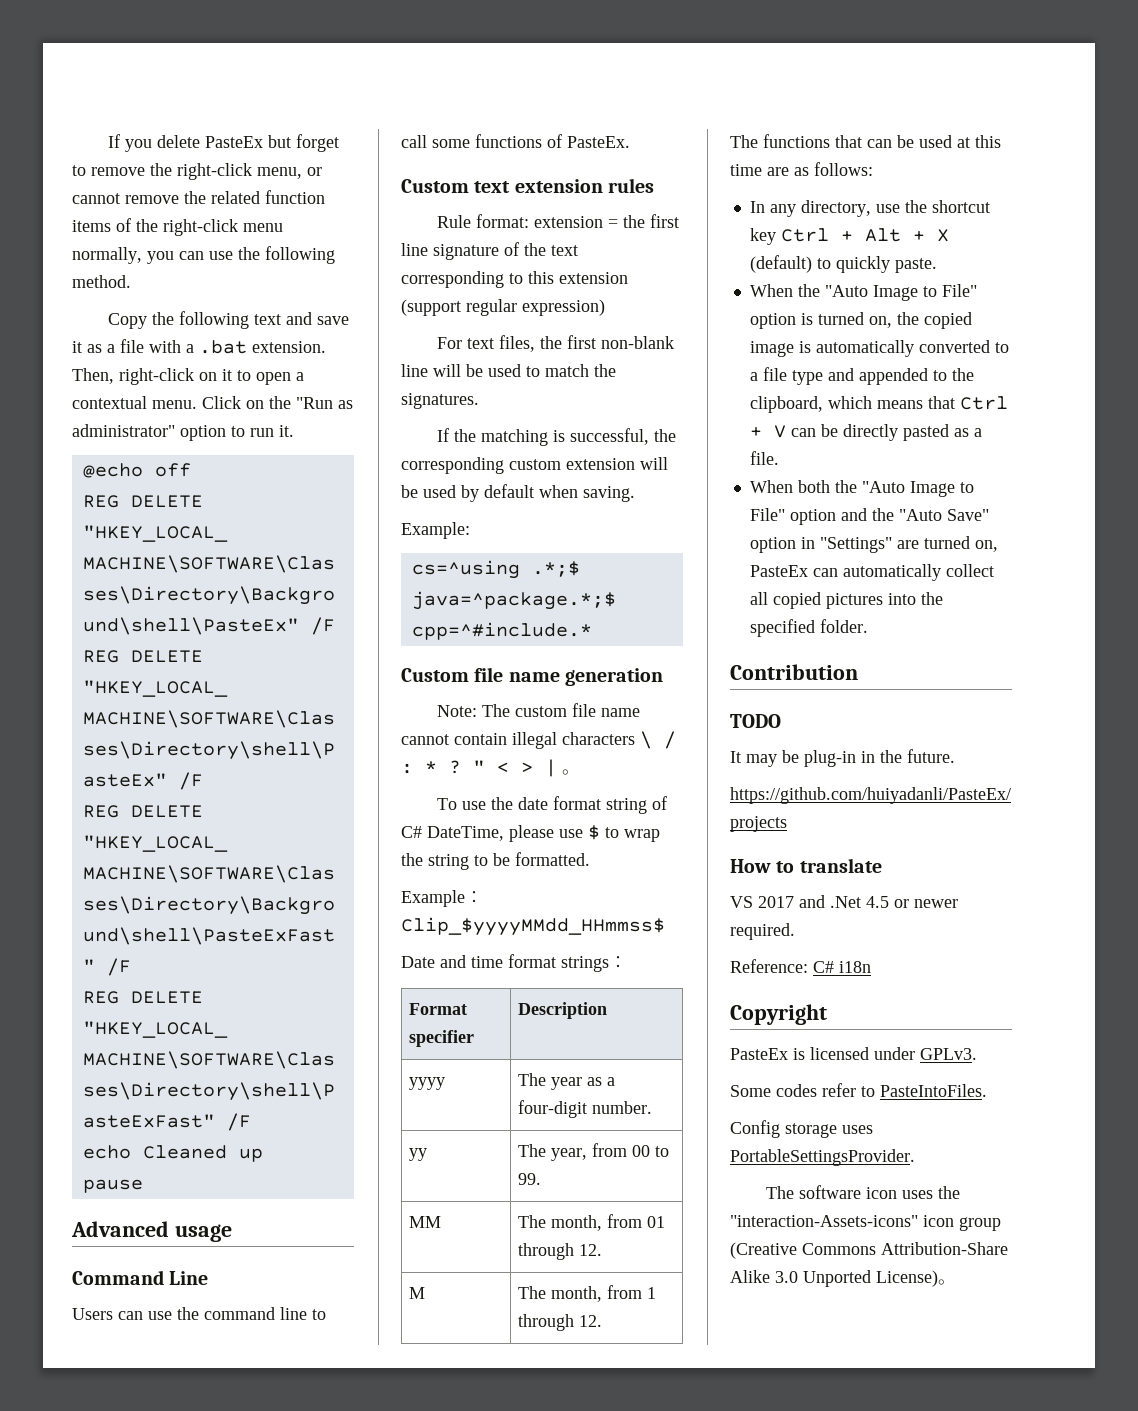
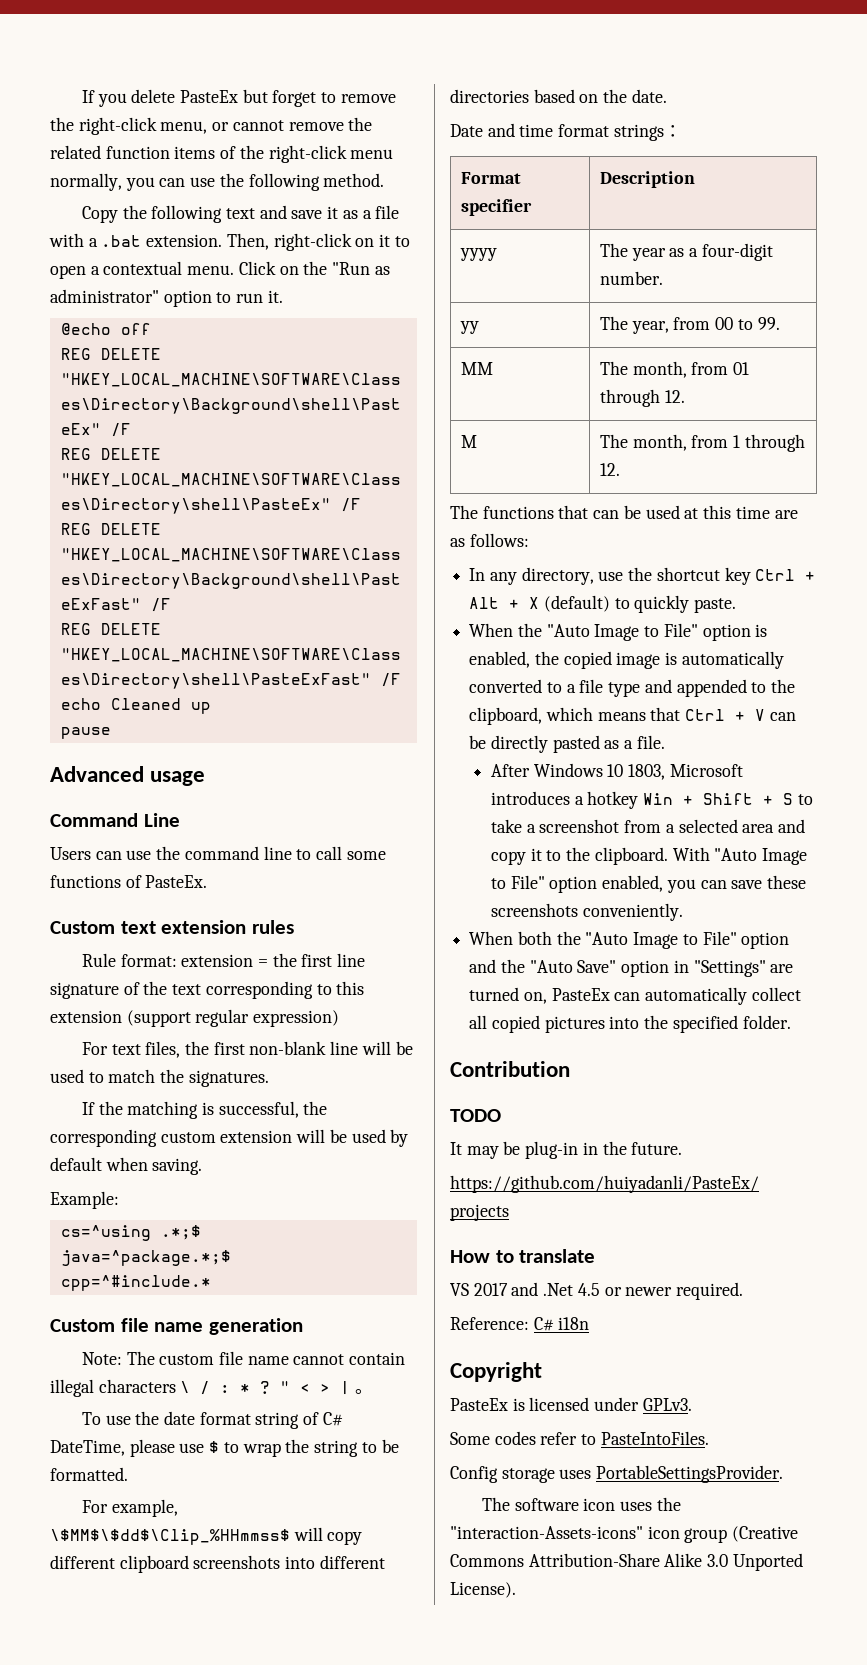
[401,890,483,907] [401,917,665,936] Example：Clip_$yyyyMMdd_HHmmss$ -> [81,1499,178,1517] [50,1527,363,1545] [50,1555,385,1573] [450,89,667,103] For example, \$MM$\$dd$\Clip_%HHmmss$ will copy different clipboard screenshots into different directories based on the date.
[817,312,892,328] turned on, -> [469,651,531,668] enabled,
(779, 458) none -> [490,763,743,780] [490,791,813,809] [490,819,806,833] [490,847,808,865] [490,875,807,893] [490,903,683,921] // After Windows 10 1803, Microsoft introduces a hotkey Win + Shift + S to take a screenshot from a selected area and copy it to the clipboard. With "Auto Image to File" option enabled, you can save these screenshots conveniently.
[876,1270,956,1287] License)。 -> [450,1582,516,1598] License).

